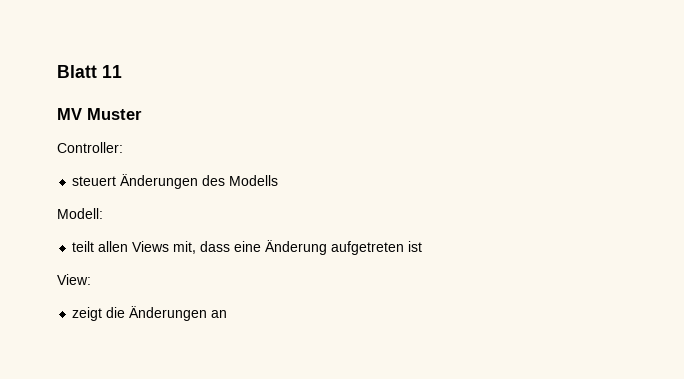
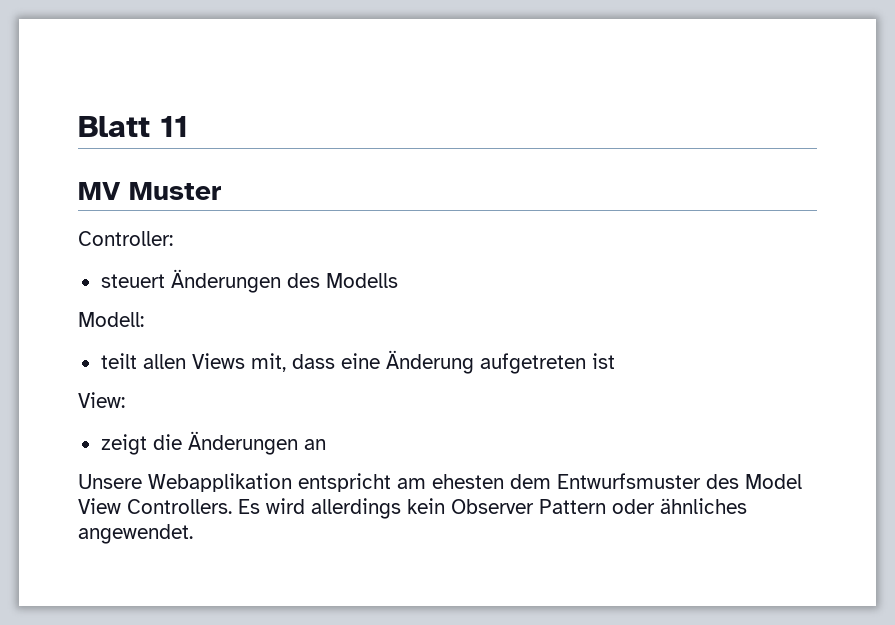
(228, 314) none -> [78,473,802,492] [78,498,747,519] [78,524,193,544] // Unsere Webapplikation entspricht am ehesten dem Entwurfsmuster des Model View Controllers. Es wird allerdings kein Observer Pattern oder ähnliches angewendet.

